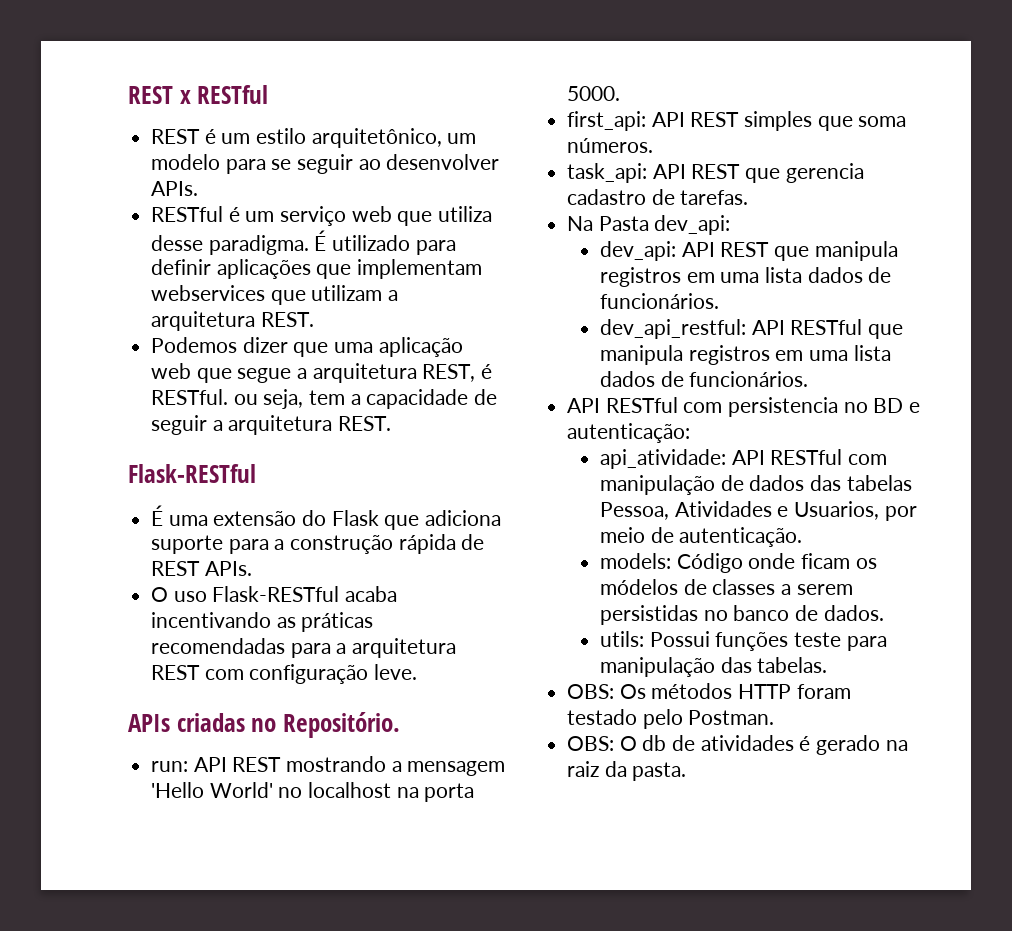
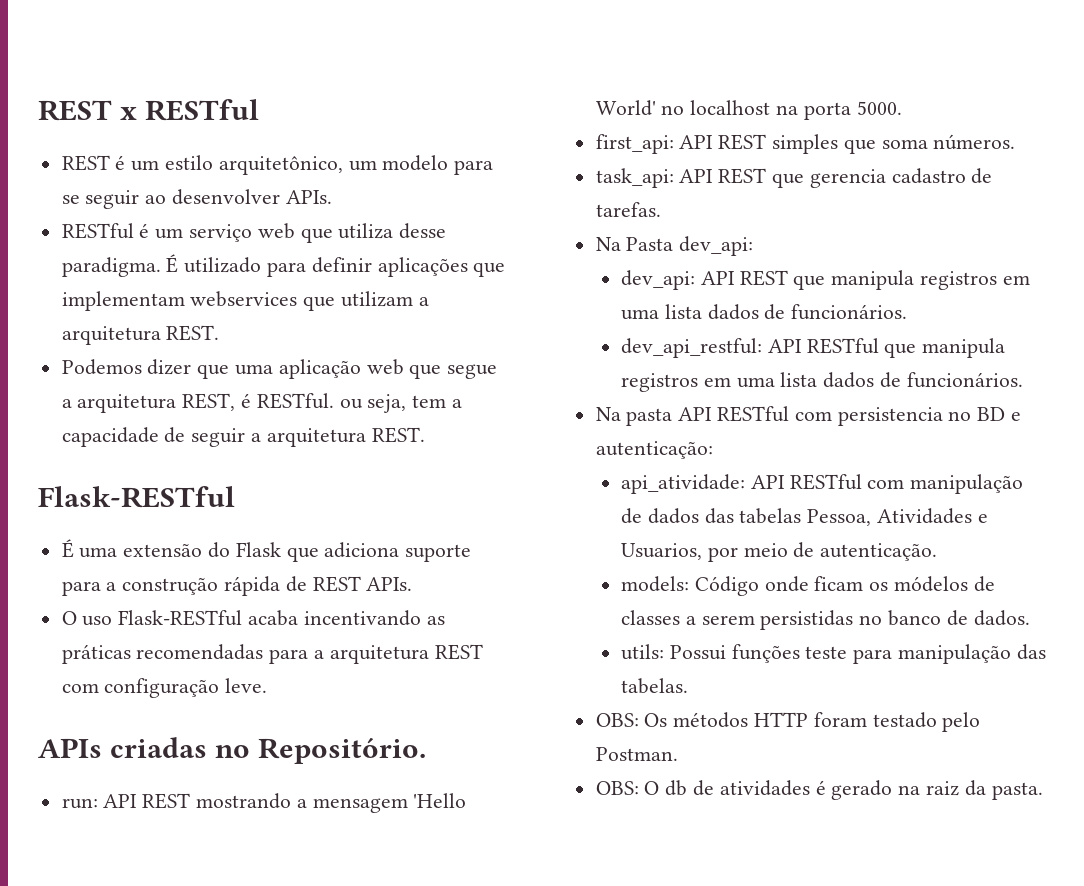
(809, 379) none -> [595,407,673,426] Na pasta

